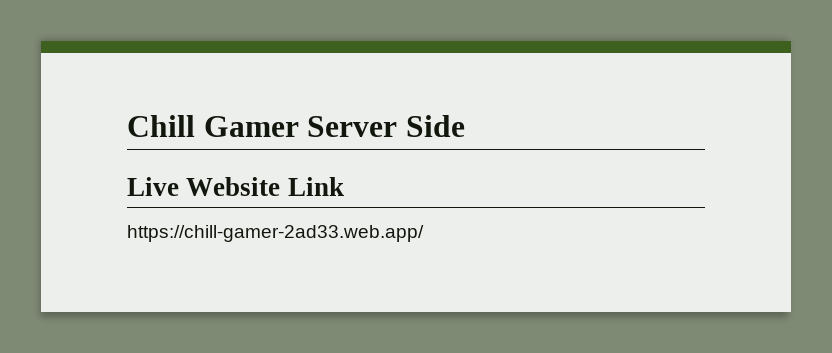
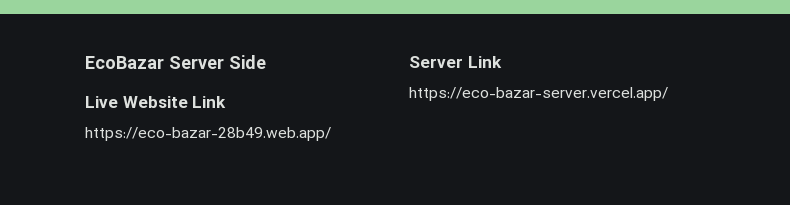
[127,115,299,137] Chill Gamer -> [85,56,164,69] EcoBazar
[127,225,424,242] https://chill-gamer-2ad33.web.app/ -> [85,127,331,141] [409,56,502,68] [409,87,668,101] https://eco-bazar-28b49.web.app/ // Server Link // https://eco-bazar-server.vercel.app/

